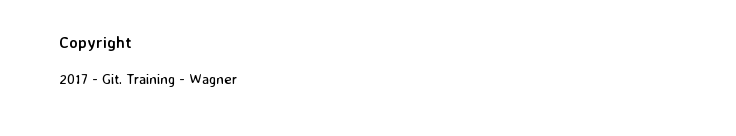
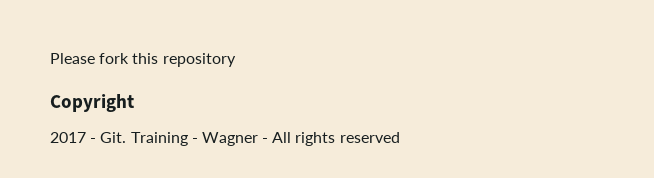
(59, 43) none -> [50,53,236,67] Please fork this repository //
(237, 80) none -> [262,132,400,146] - All rights reserved

